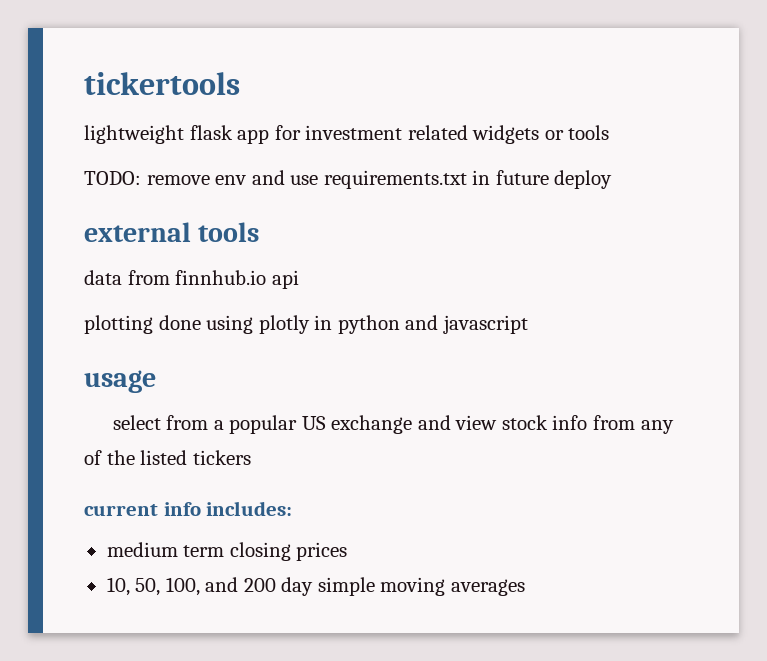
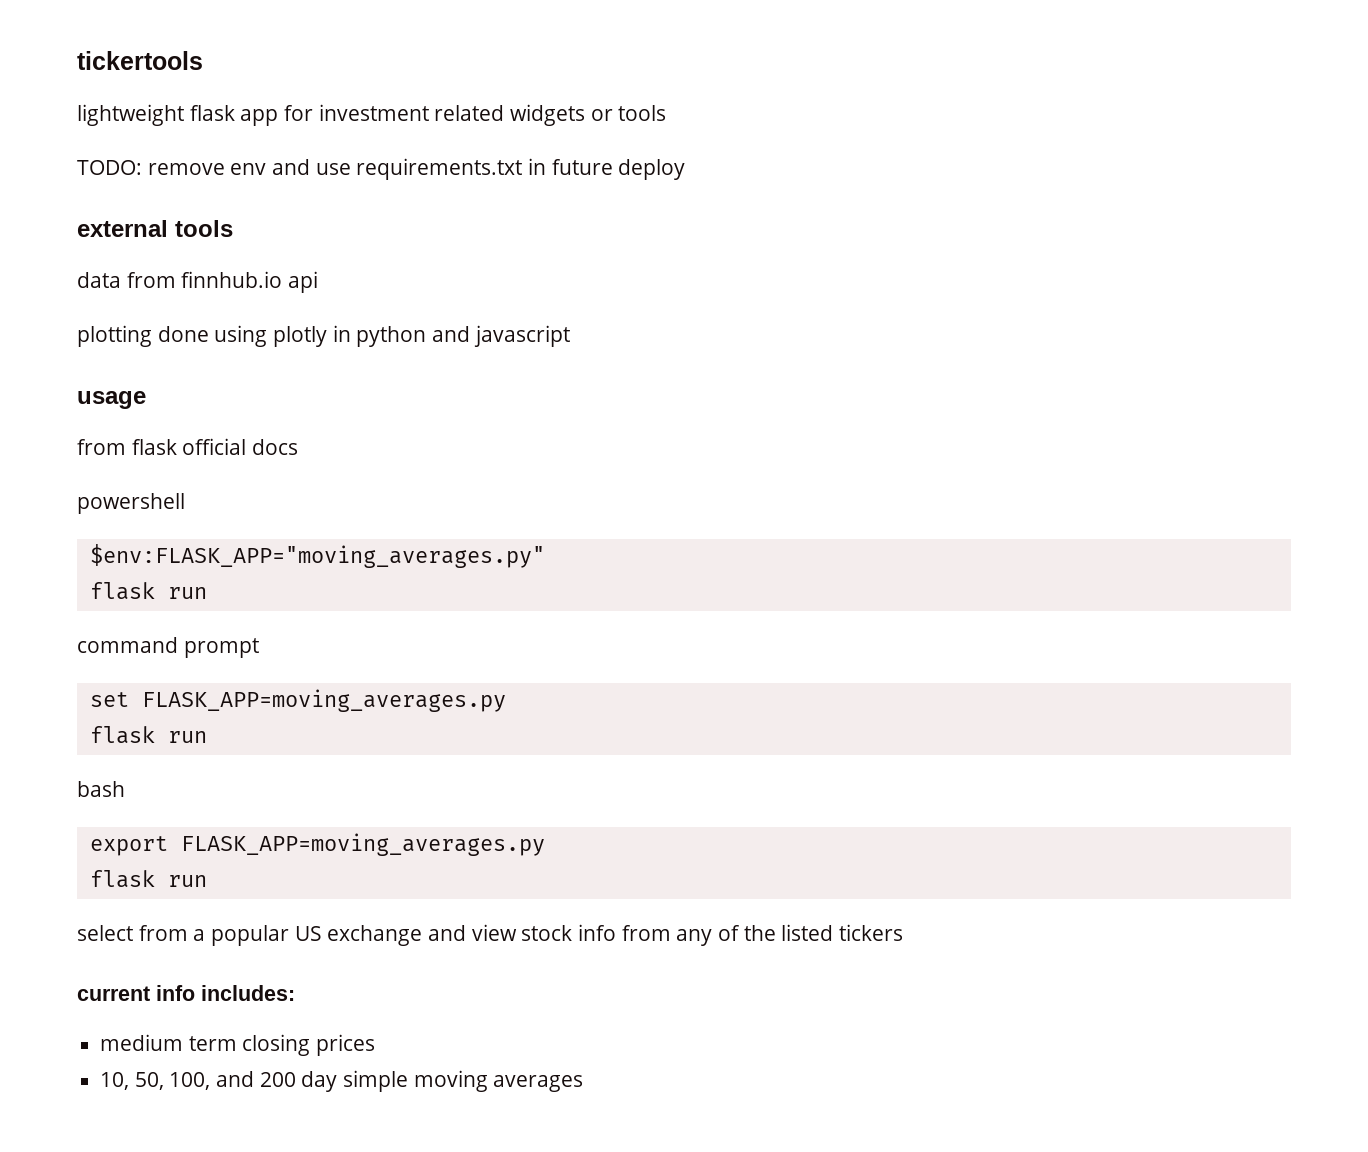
(156, 381) none -> [77,438,299,455] [77,493,185,514] [89,544,545,568] [89,582,207,600] [77,637,259,658] [89,689,506,712] [89,726,207,744] [77,781,125,797] [89,833,545,856] [89,870,207,888] // from flask official docs // powershell // $env:FLASK_APP="moving_averages.py" // flask run // command prompt // set FLASK_APP=moving_averages.py // flask run // bash // export FLASK_APP=moving_averages.py // flask run

